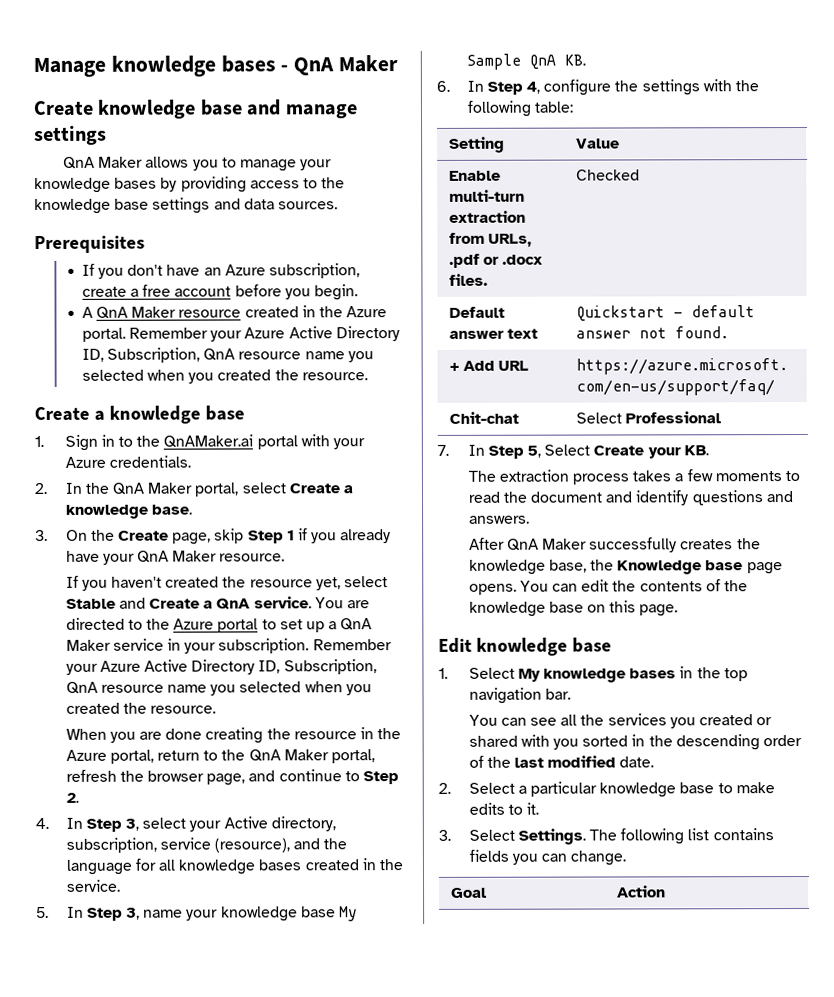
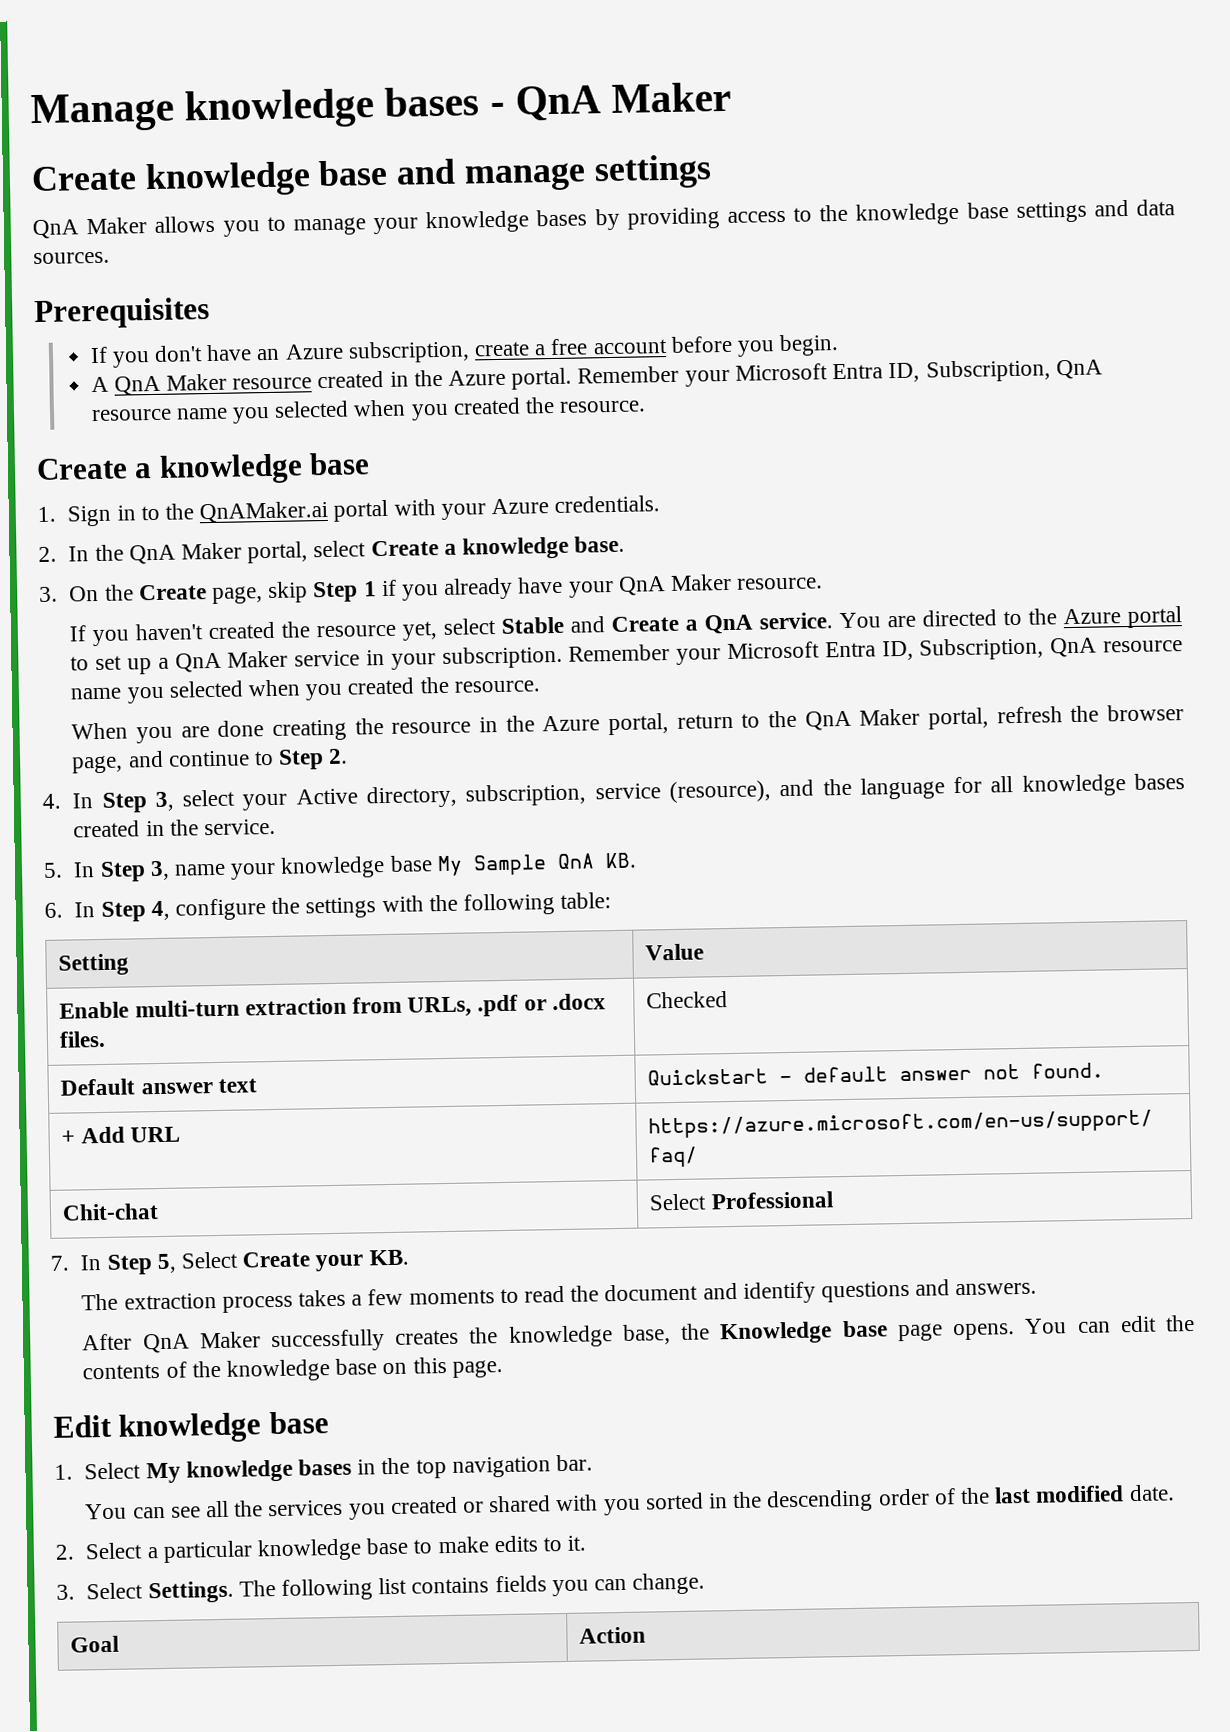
[244,326,400,342] Azure Active Directory -> [734,363,884,381] Microsoft Entra
[99,659,256,675] Azure Active Directory -> [726,641,876,660] Microsoft Entra

